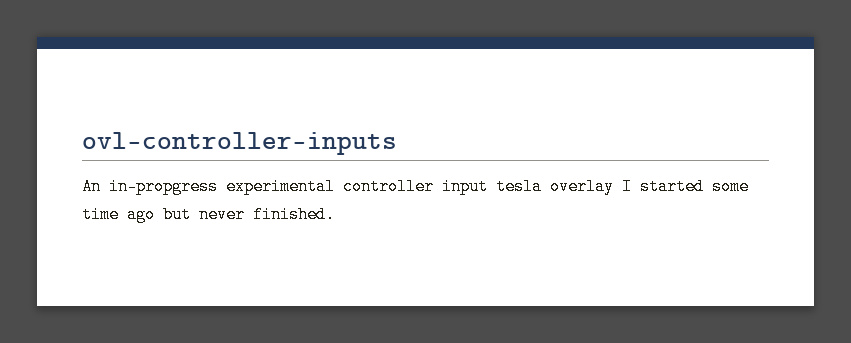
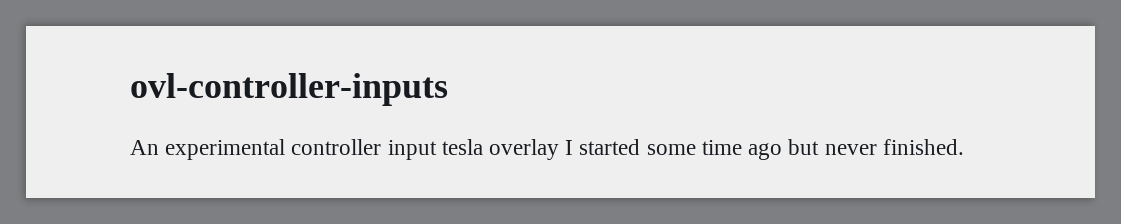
[109,178,218,195] in-propgress -> (159, 147) none

